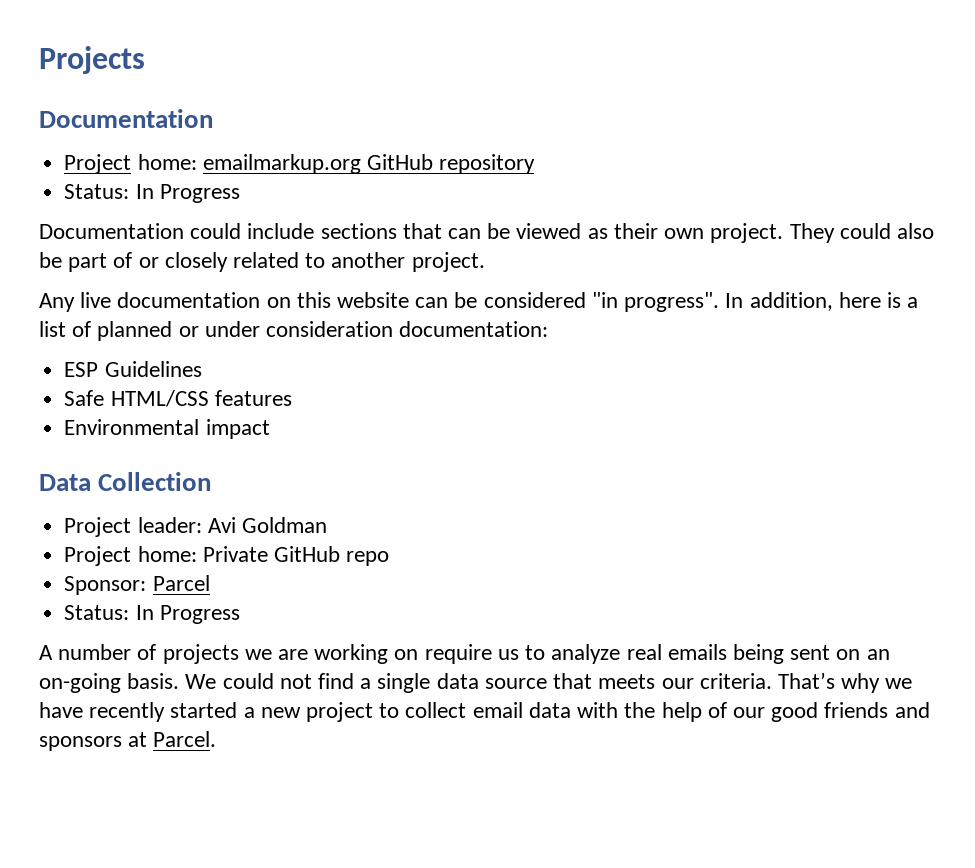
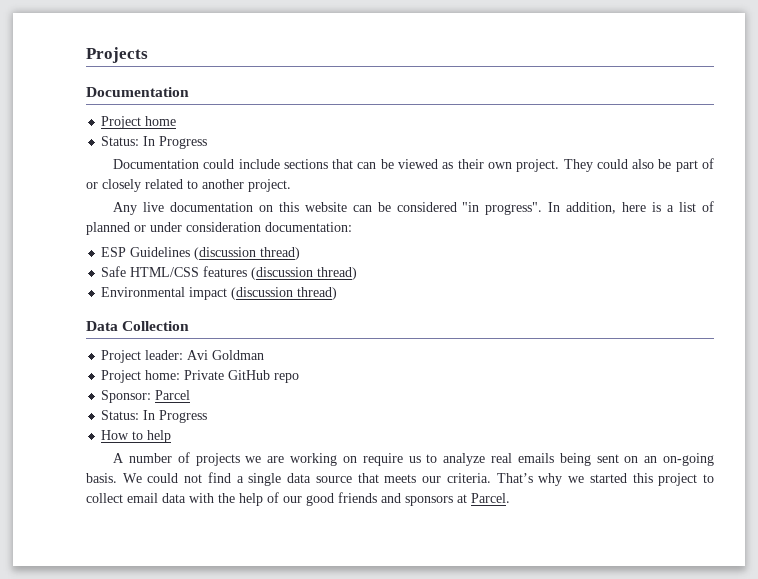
[137,154,536,174] home: emailmarkup.org GitHub repository -> [145,116,177,126] home
(202, 369) none -> [194,247,301,260] (discussion thread)
(292, 398) none -> [251,267,358,280] (discussion thread)
(270, 429) none -> [231,287,338,300] (discussion thread)
(240, 614) none -> [101,430,172,443] // How to help
[39,702,301,722] have recently started a new -> [589,473,653,483] started this

